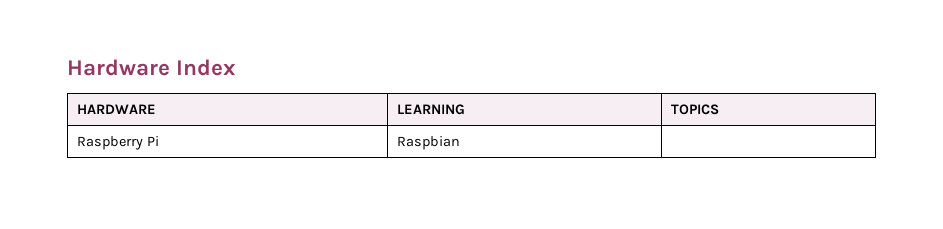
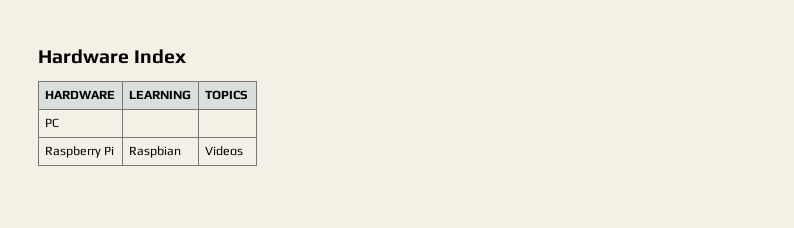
(720, 109) none -> [44,118,59,128] // PC | |
(461, 143) none -> [204,146,243,156] Videos

